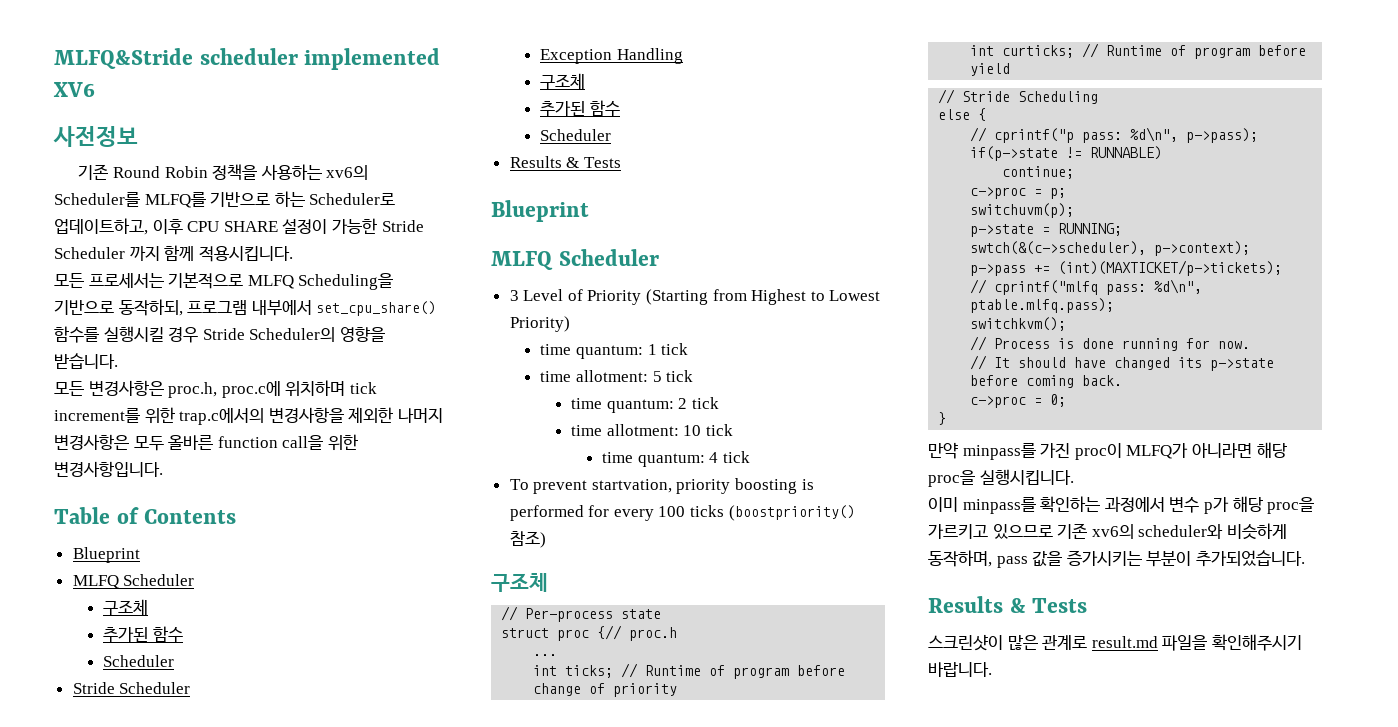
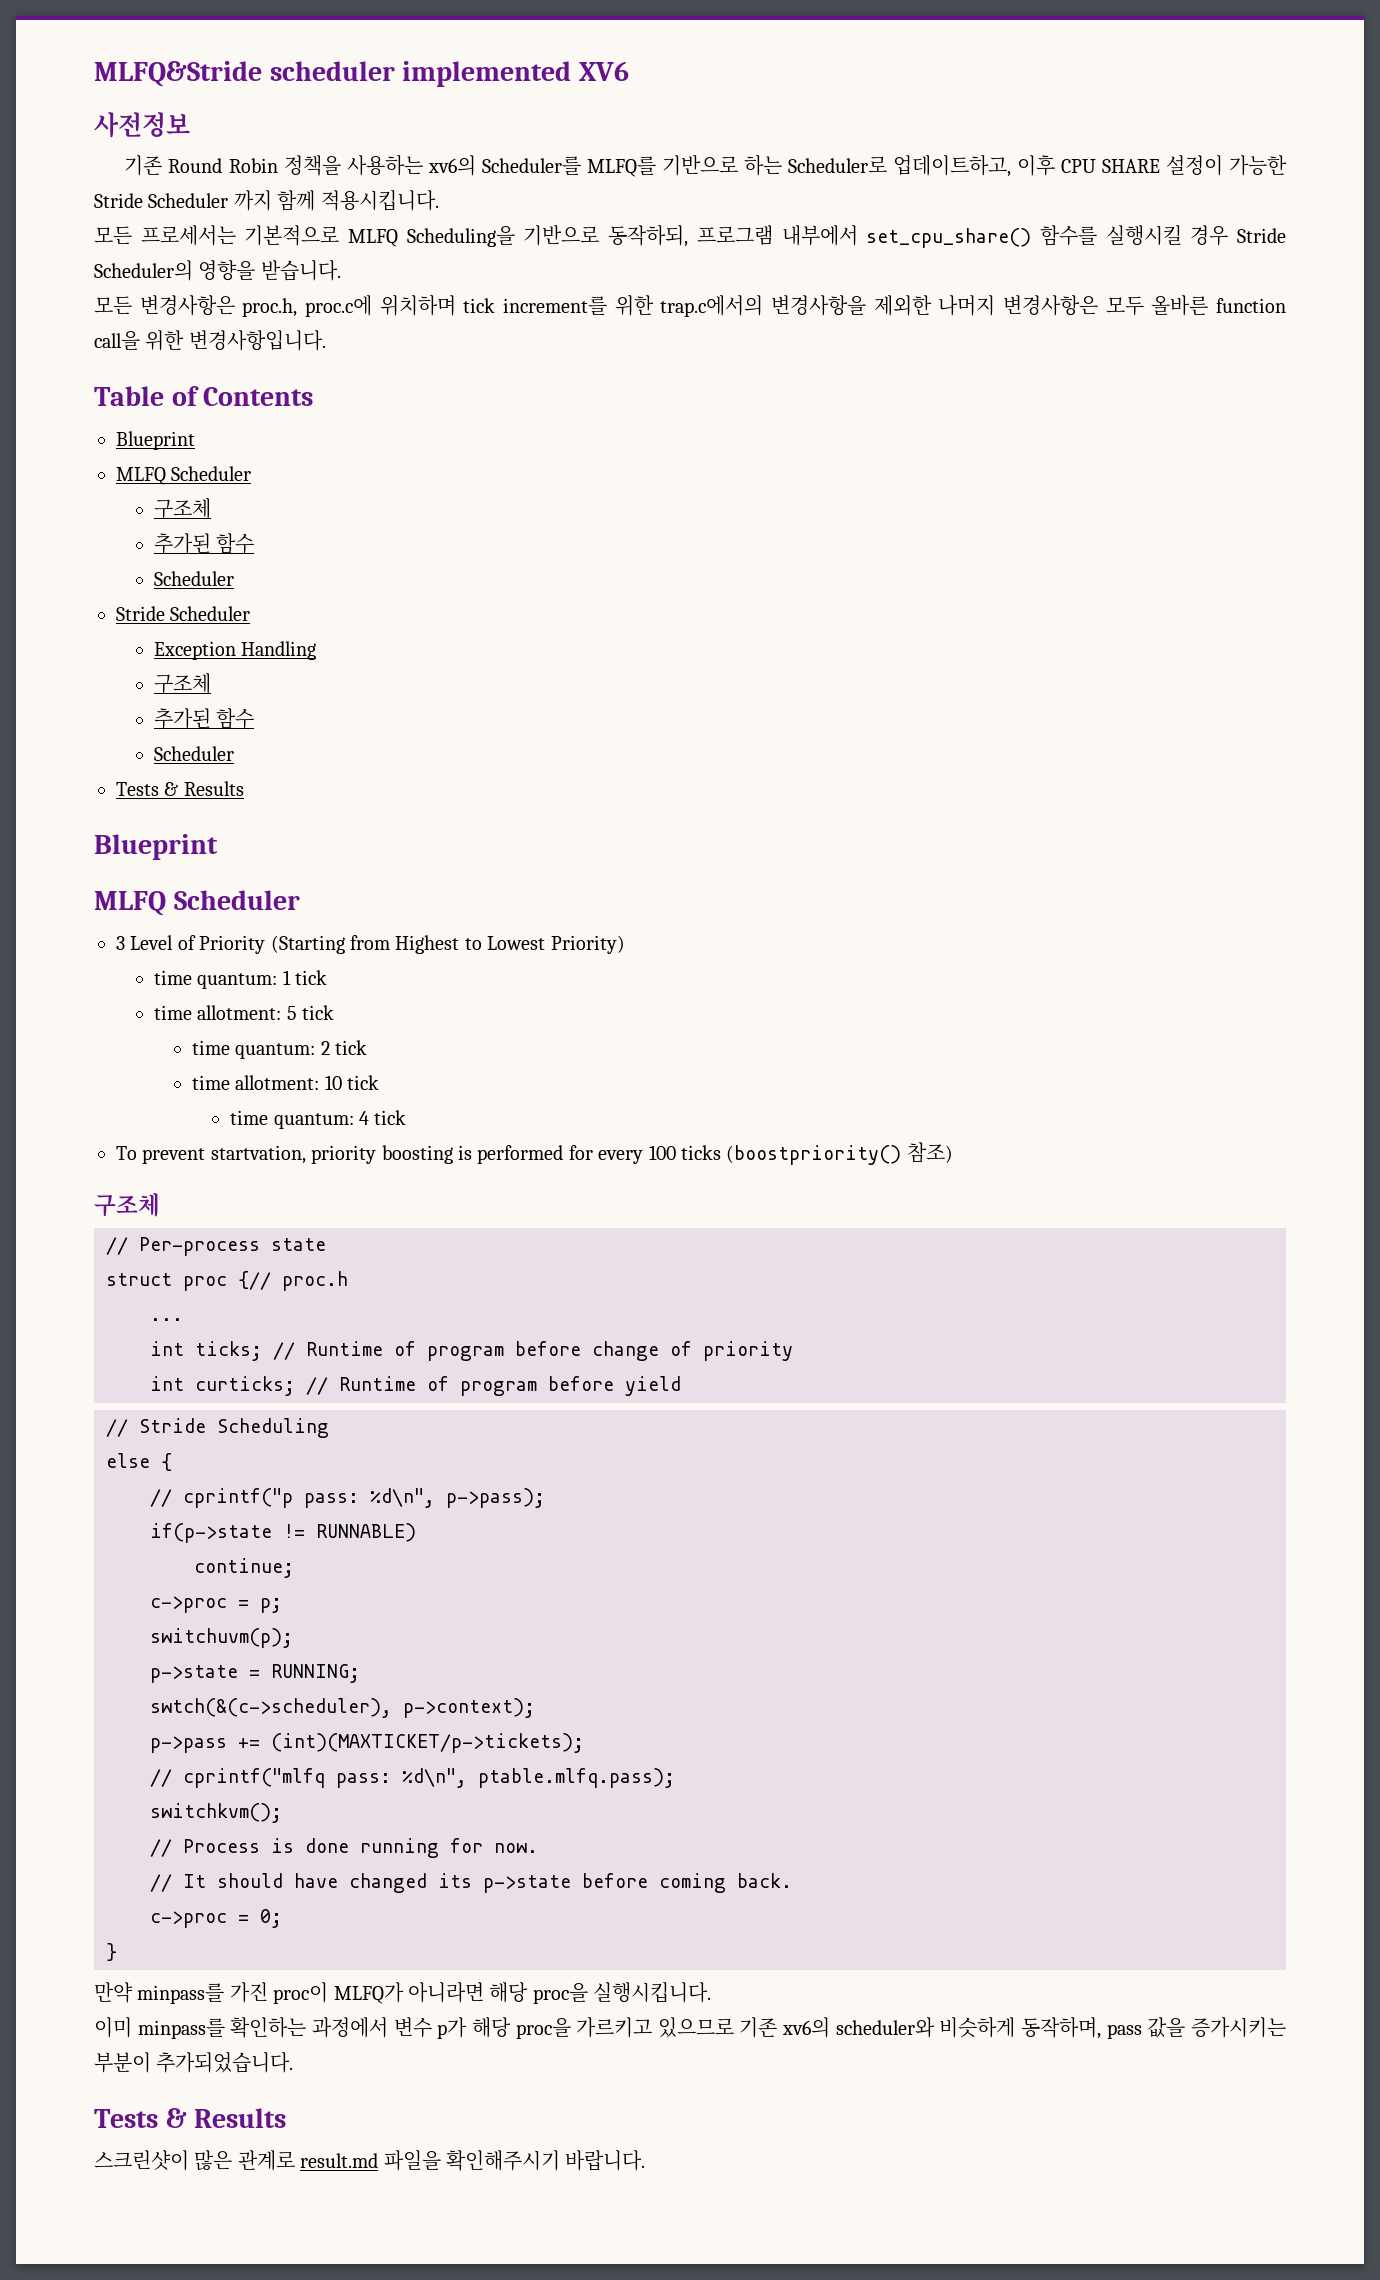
[509,156,621,168] Results & Tests -> [116,781,244,796] Tests & Results
[928,596,1088,613] Results & Tests -> [94,2108,287,2128] Tests & Results

